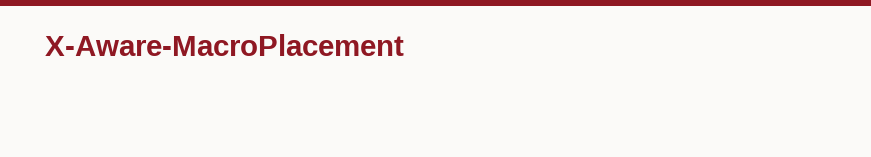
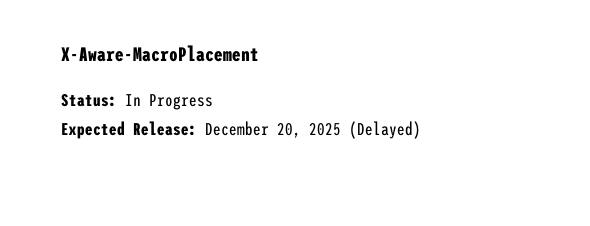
(404, 45) none -> [61,94,213,110] [61,121,421,139] // Status: In Progress // Expected Release: December 20, 2025 (Delayed)

